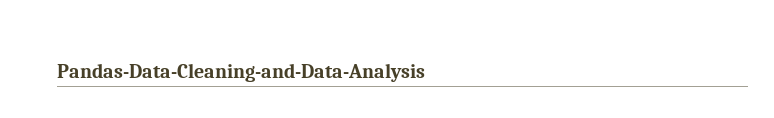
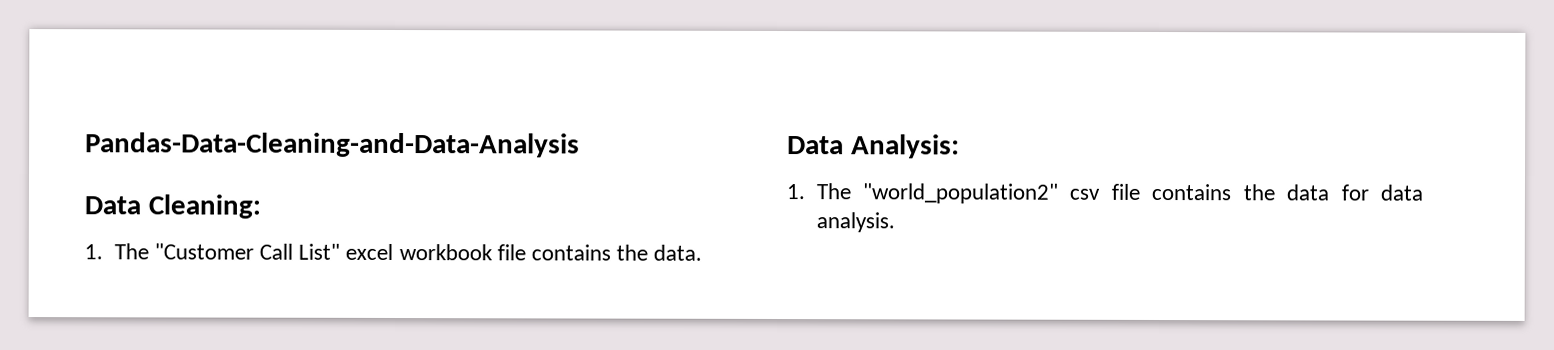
(425, 72) none -> [84,194,261,219] [84,243,703,261] [787,134,960,159] [786,183,1423,204] [815,212,895,233] // Data Cleaning: // 1. The "Customer Call List" excel workbook file contains the data. // Data Analysis: // 1. The "world_population2" csv file contains the data for data analysis.

